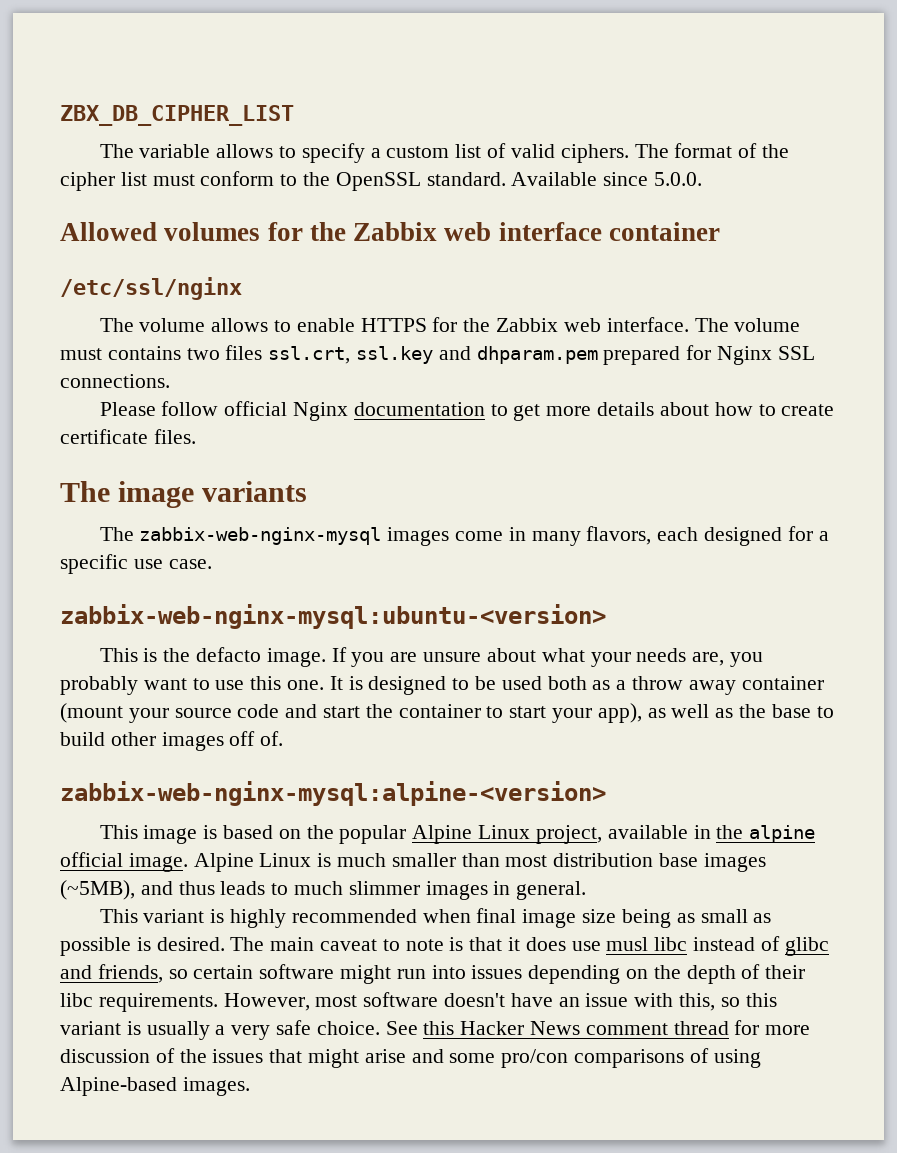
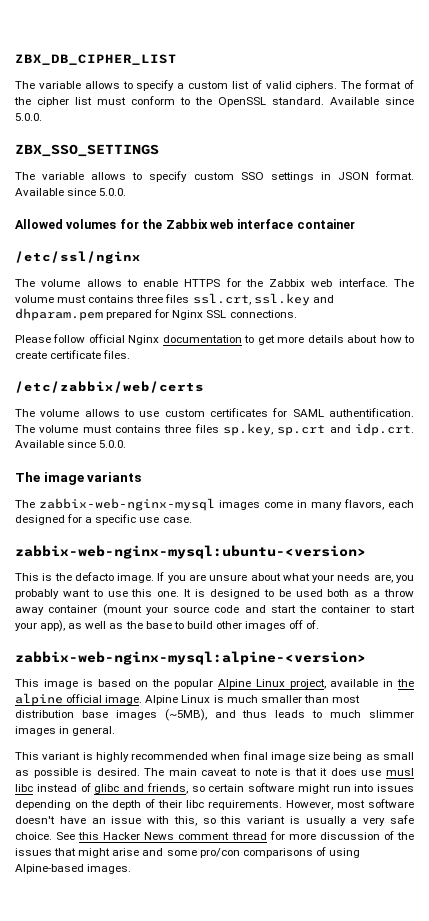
(703, 179) none -> [15,144,159,157] [15,171,414,182] [15,188,127,196] // ZBX_SSO_SETTINGS // The variable allows to specify custom SSO settings in JSON format. Available since 5.0.0.
[186,348,220,360] two -> [136,295,164,303] three
(196, 436) none -> [15,381,204,393] [15,408,414,417] [15,423,414,436] [15,440,127,448] // /etc/zabbix/web/certs // The volume allows to use custom certificates for SAML authentification. The volume must contains three files sp.key, sp.crt and idp.crt. Available since 5.0.0.

